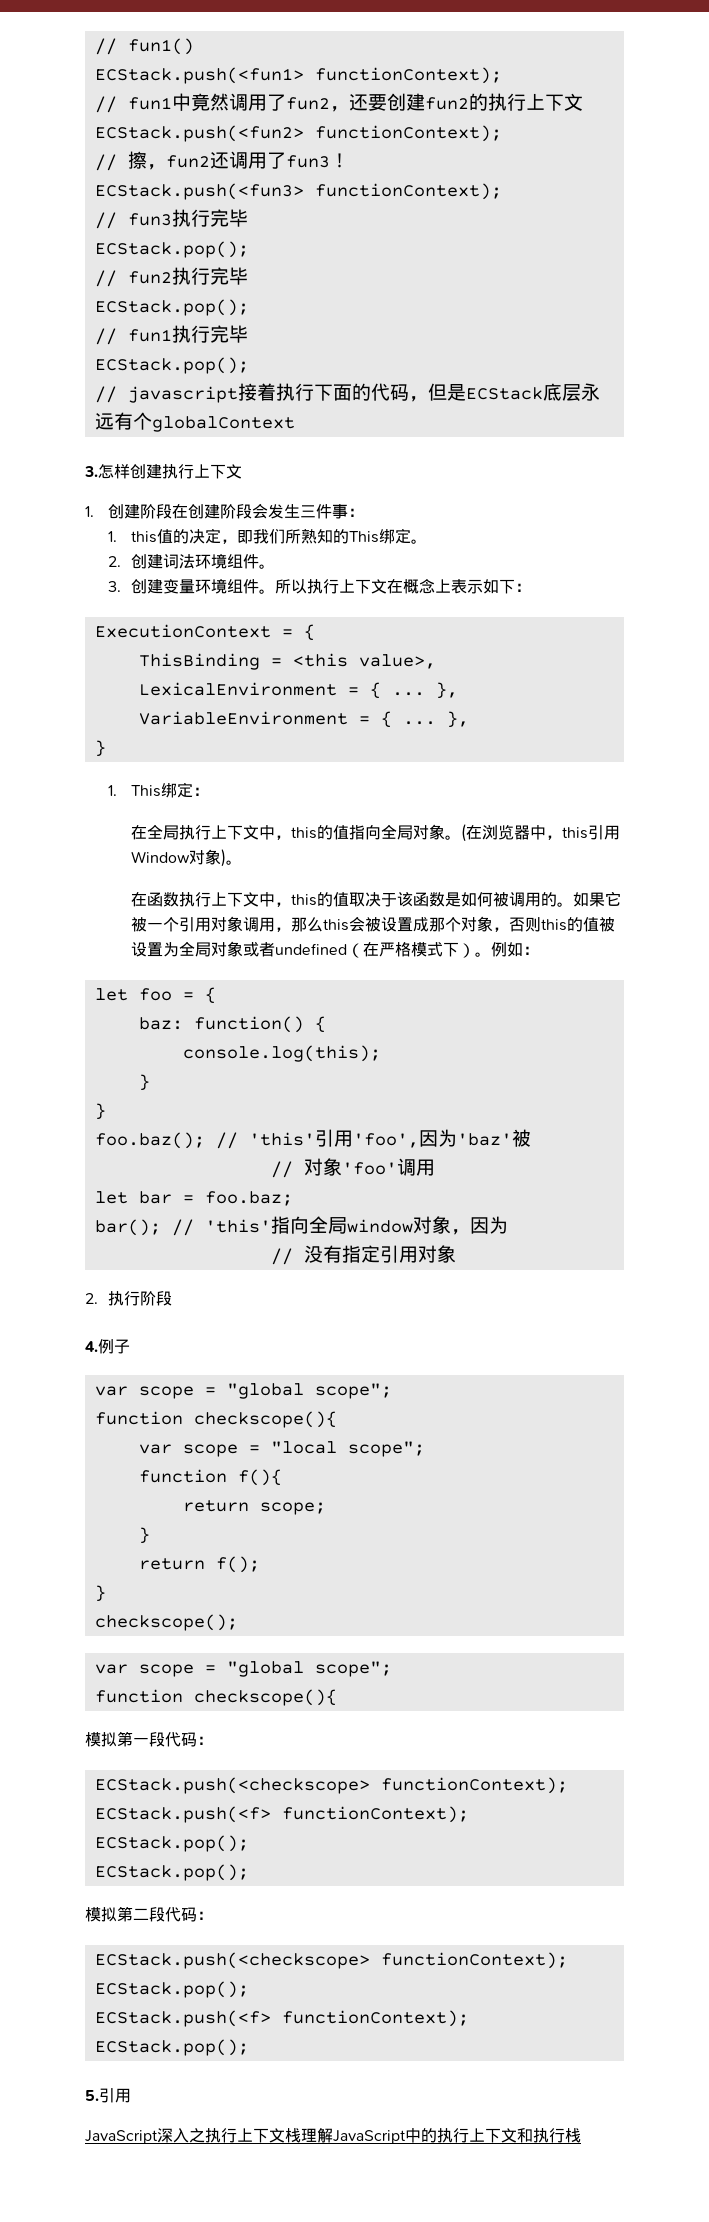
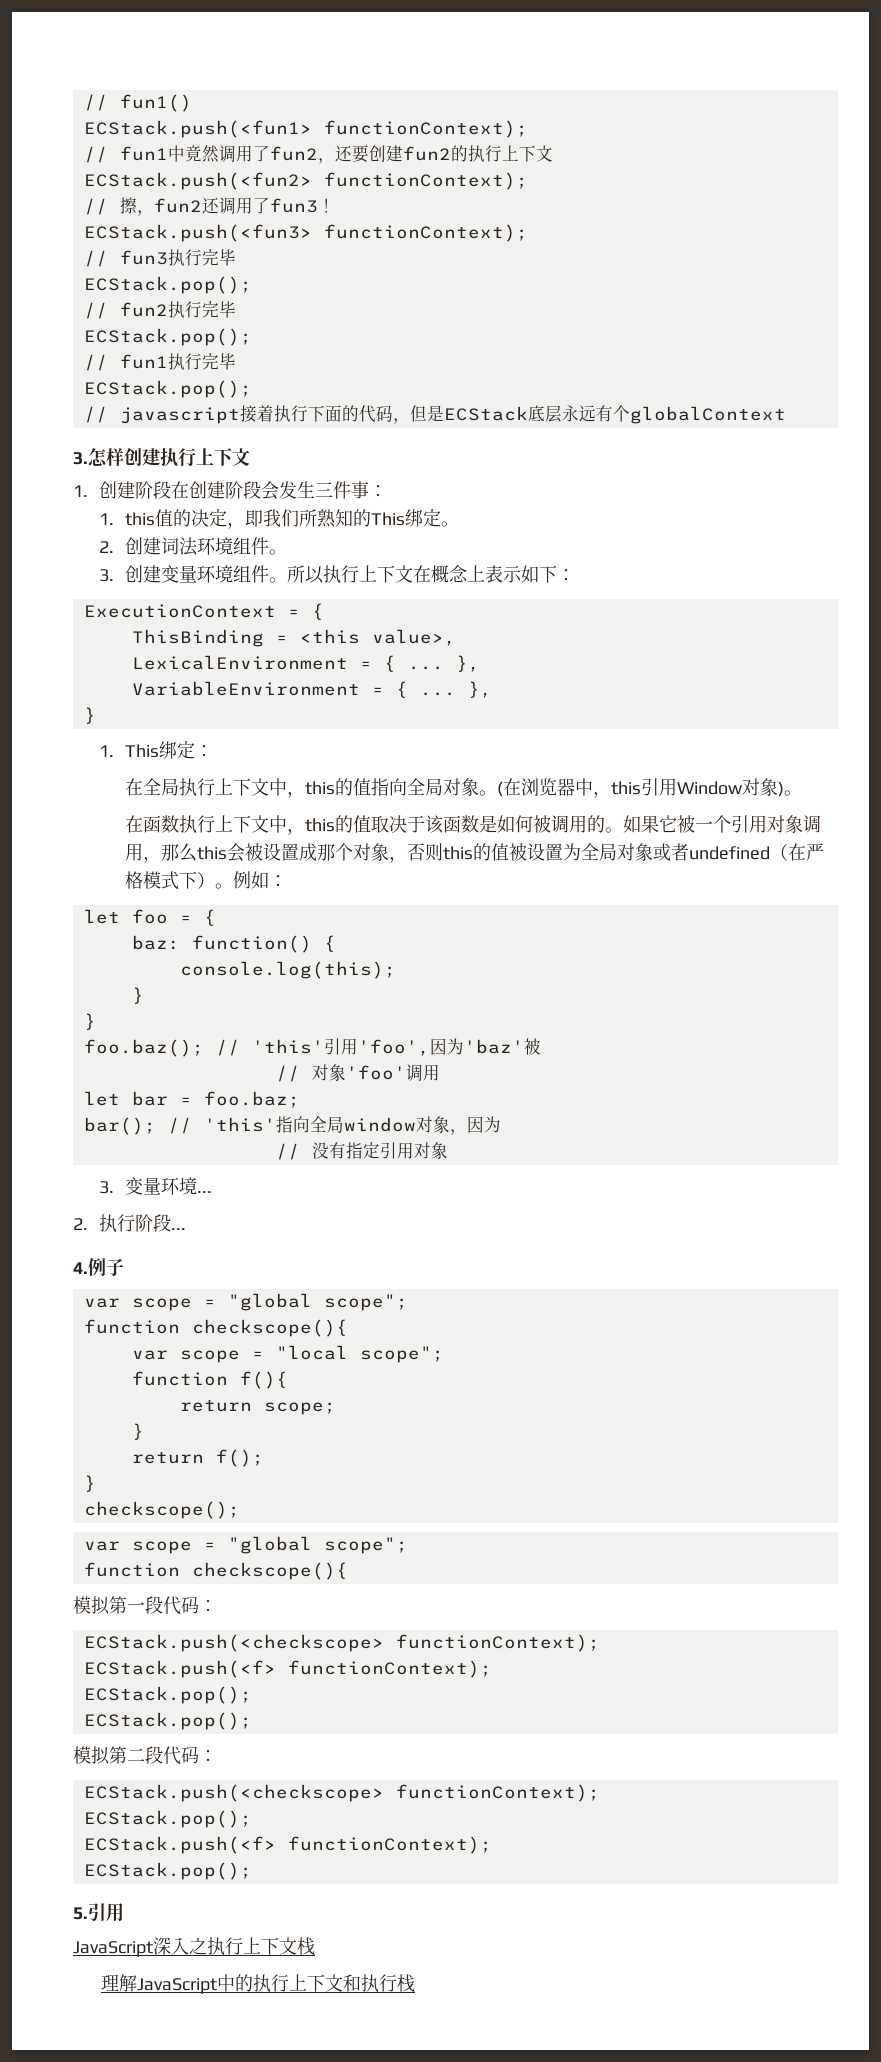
(456, 1254) none -> [99,1177,213,1195] // 3.变量环境...
(173, 1298) none -> [171,1228,187,1230] ...
(301, 2135) none -> (315, 1946) //

